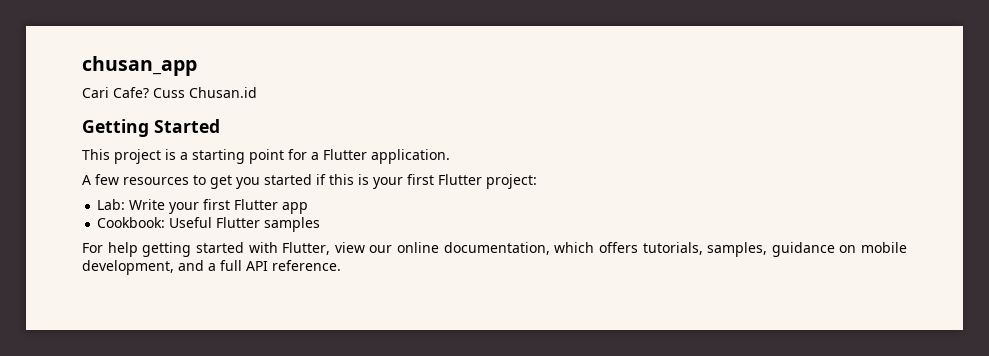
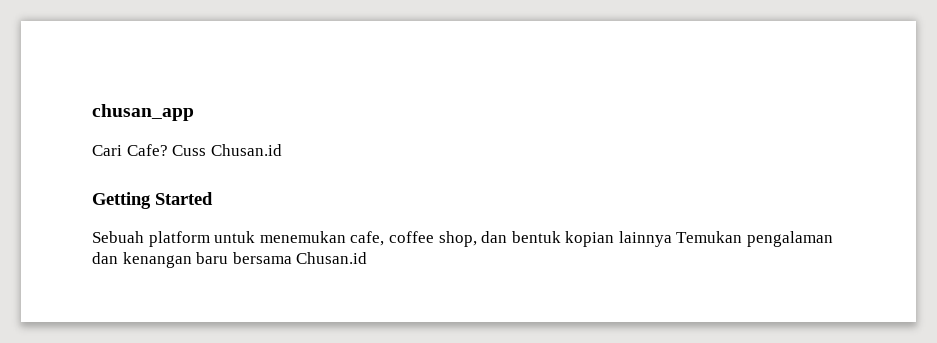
[82,149,450,164] [82,174,537,189] [97,199,309,214] [97,217,321,232] [82,242,907,257] [82,260,341,275] This project is a starting point for a Flutter application. // A few resources to get you started if this is your first Flutter project: // Lab: Write your first Flutter app // Cookbook: Useful Flutter samples // For help getting started with Flutter, view our online documentation, which offers tutorials, samples, guidance on mobile development, and a full API reference. -> [92,231,834,247] [92,252,368,268] Sebuah platform untuk menemukan cafe, coffee shop, dan bentuk kopian lainnya Temukan pengalaman dan kenangan baru bersama Chusan.id

